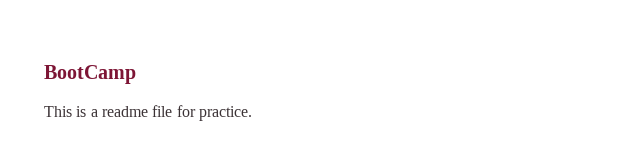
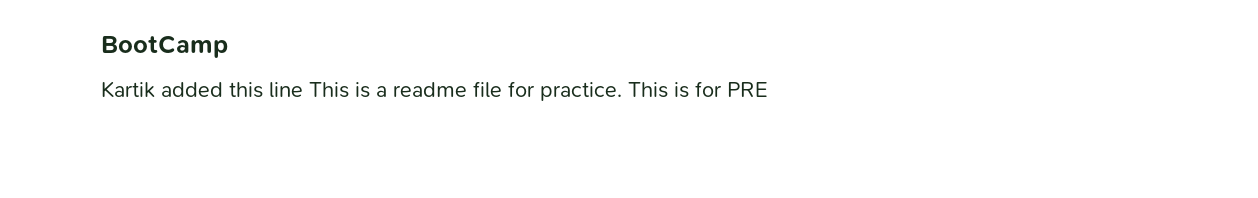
(136, 74) none -> [101,81,303,98] Kartik added this line
(252, 113) none -> [628,81,768,98] This is for PRE

